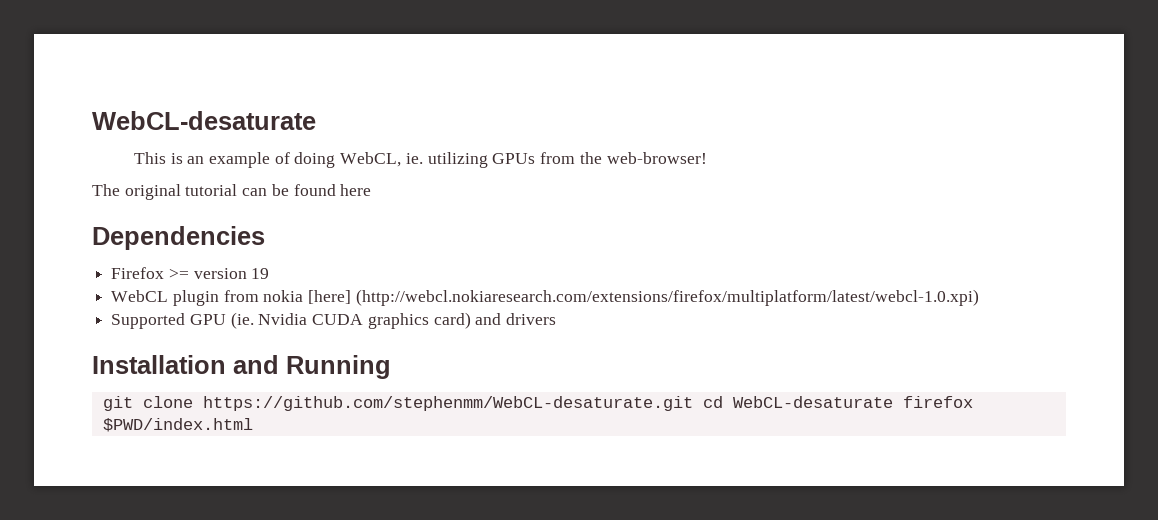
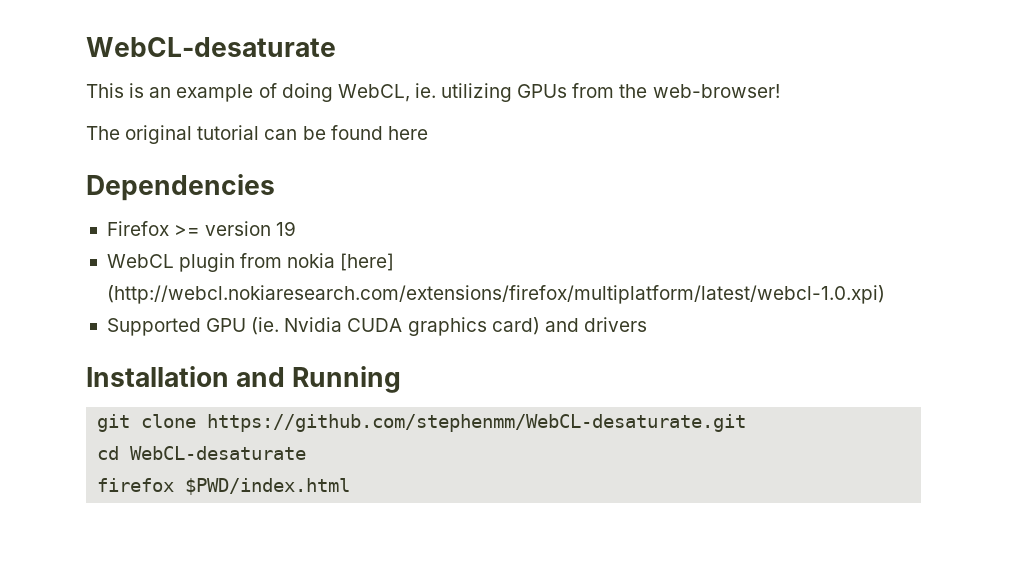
(693, 403) none -> (747, 423) //
(893, 402) none -> (307, 453) //

